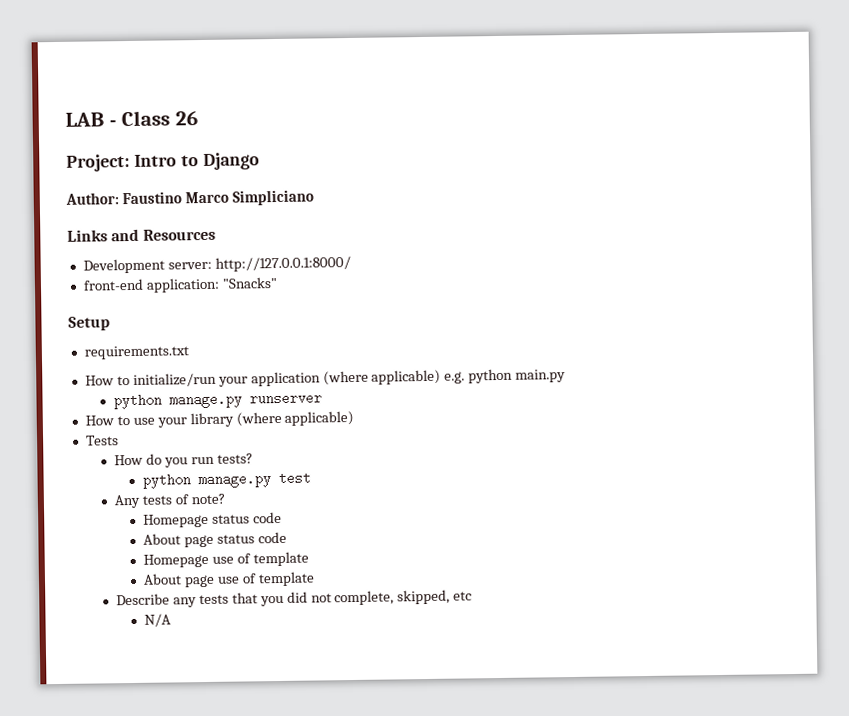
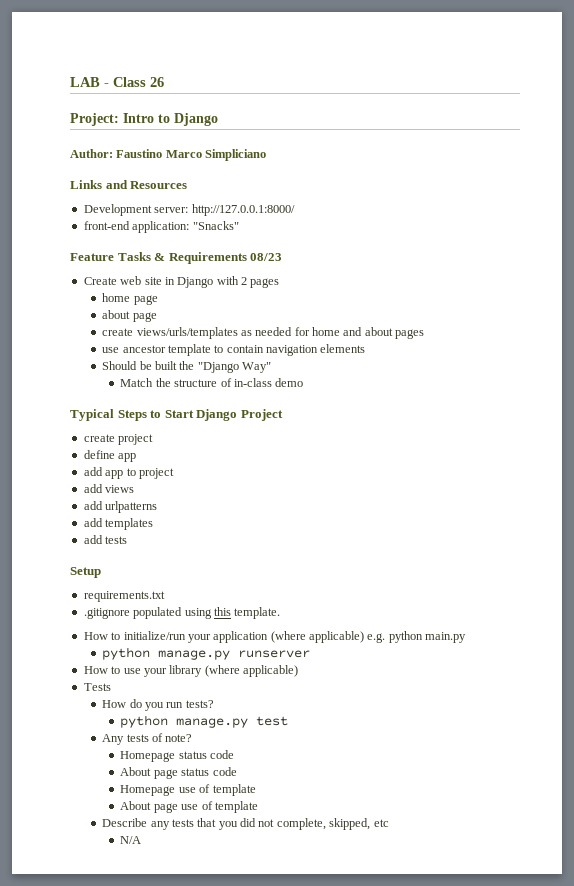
[68,316,110,331] [83,345,189,360] Setup // requirements.txt -> [70,252,283,264] [83,276,280,288] [102,293,158,305] [102,310,157,322] [102,327,425,339] [102,344,366,356] [102,361,271,373] [120,378,304,387] [70,409,283,421] [83,434,154,445] [83,450,137,462] [83,467,174,479] [83,484,135,493] [83,501,158,513] [83,518,154,530] [83,535,128,544] [70,567,101,578] [83,591,165,602] [83,607,281,619] Feature Tasks & Requirements 08/23 // Create web site in Django with 2 pages // home page // about page // create views/urls/templates as needed for home and about pages // use ancestor template to contain navigation elements // Should be built the "Django Way" // Match the structure of in-class demo // Typical Steps to Start Django Project // create project // define app // add app to project // add views // add urlpatterns // add templates // add tests // Setup // requirements.txt // .gitignore populated using this template.

